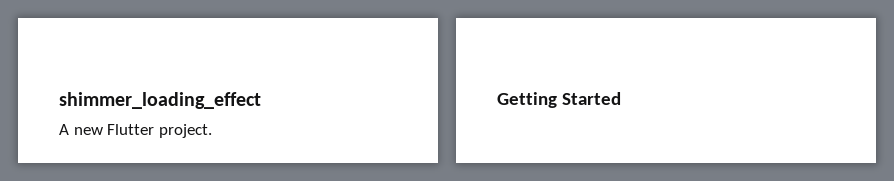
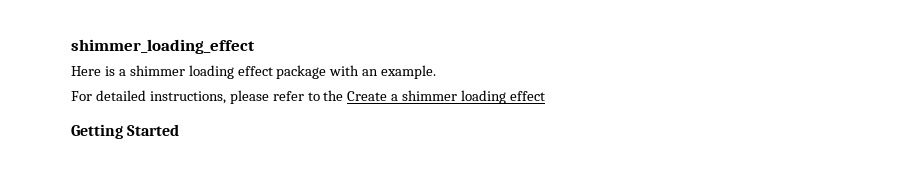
[59,124,212,138] A new Flutter project. -> [71,65,437,79] [71,90,546,104] Here is a shimmer loading effect package with an example. // For detailed instructions, please refer to the Create a shimmer loading effect

